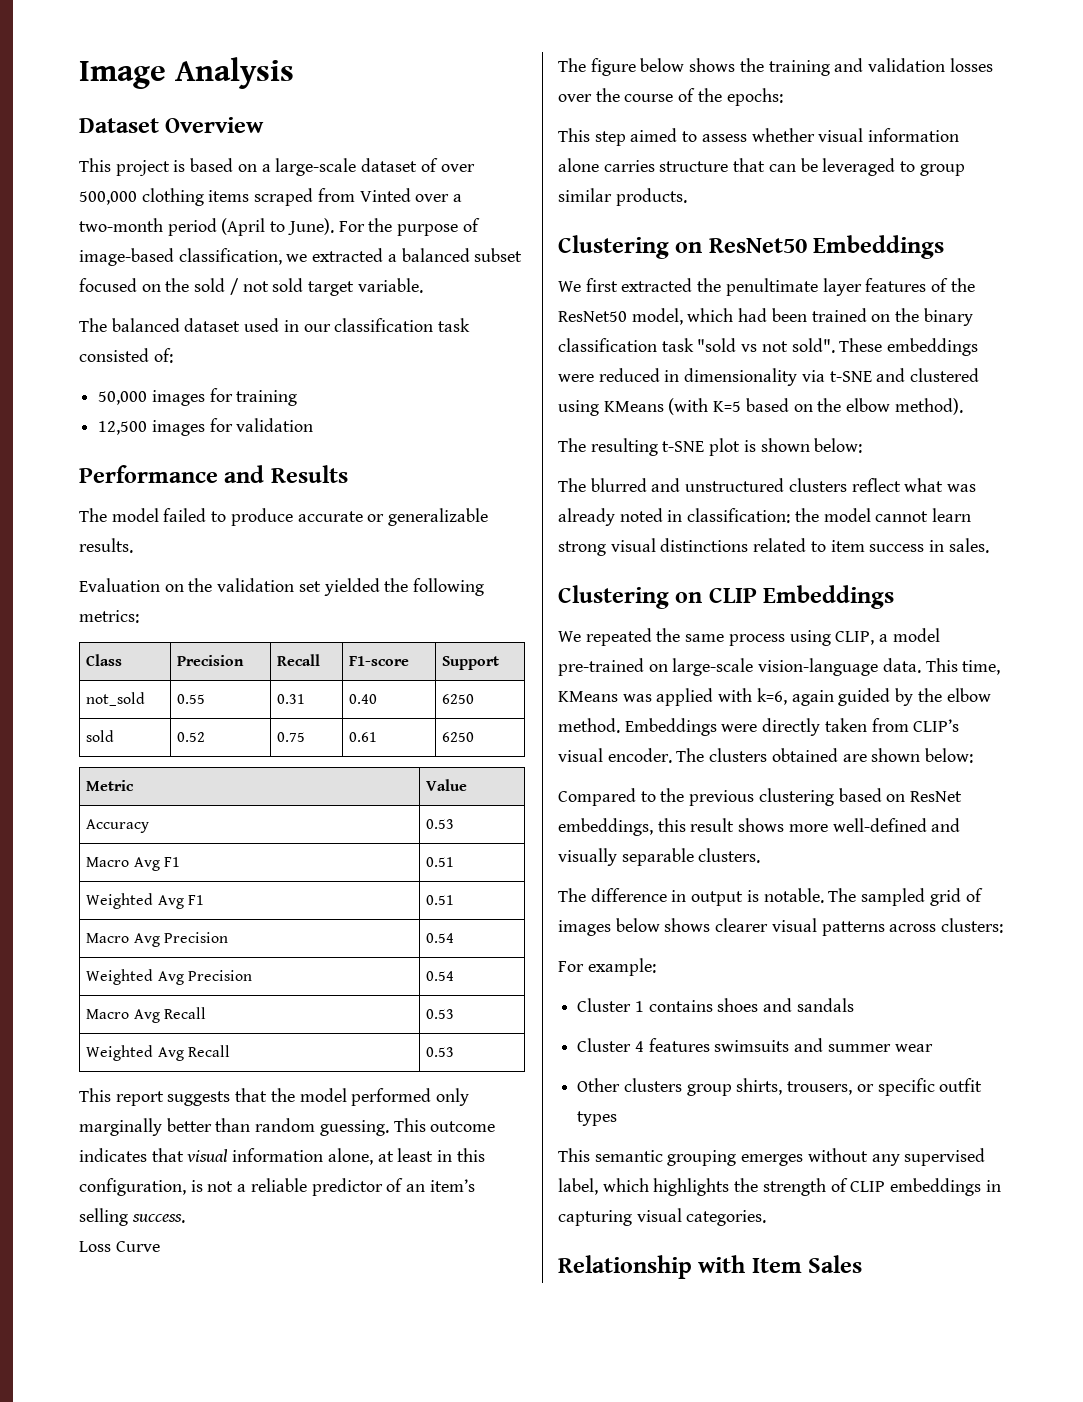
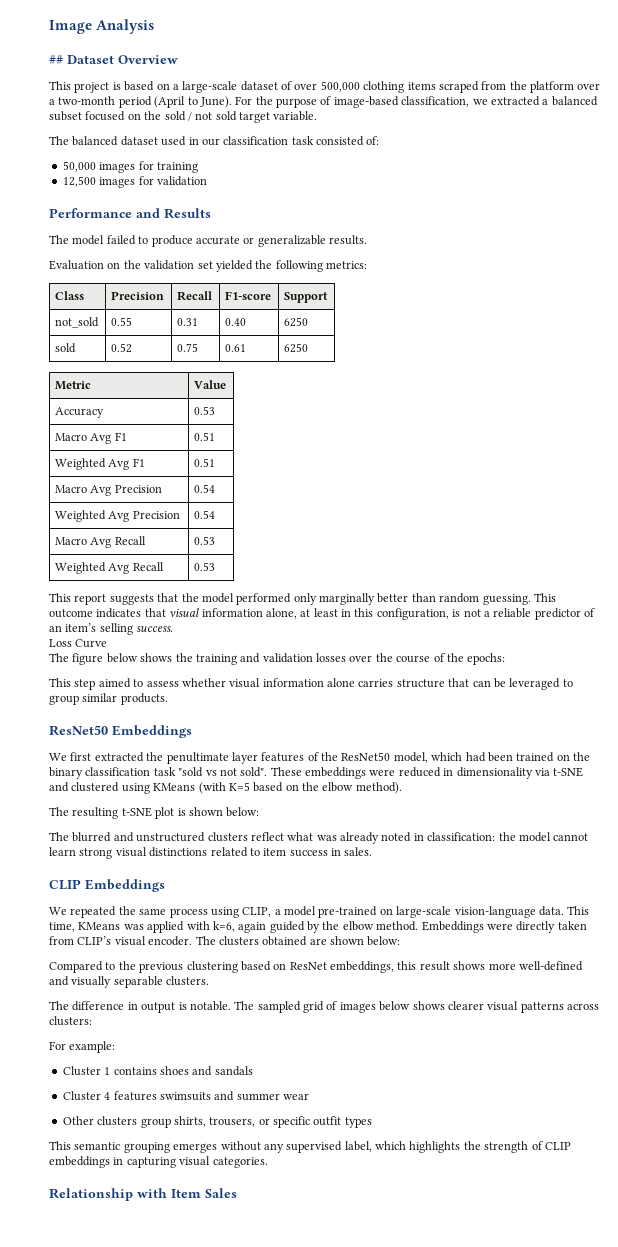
(294, 73) none -> [49,55,63,64] ##
[359,188,411,202] Vinted -> [509,81,574,93] the platform
[558,235,703,259] Clustering on -> (168, 699) none
[558,585,703,609] Clustering on -> (373, 851) none

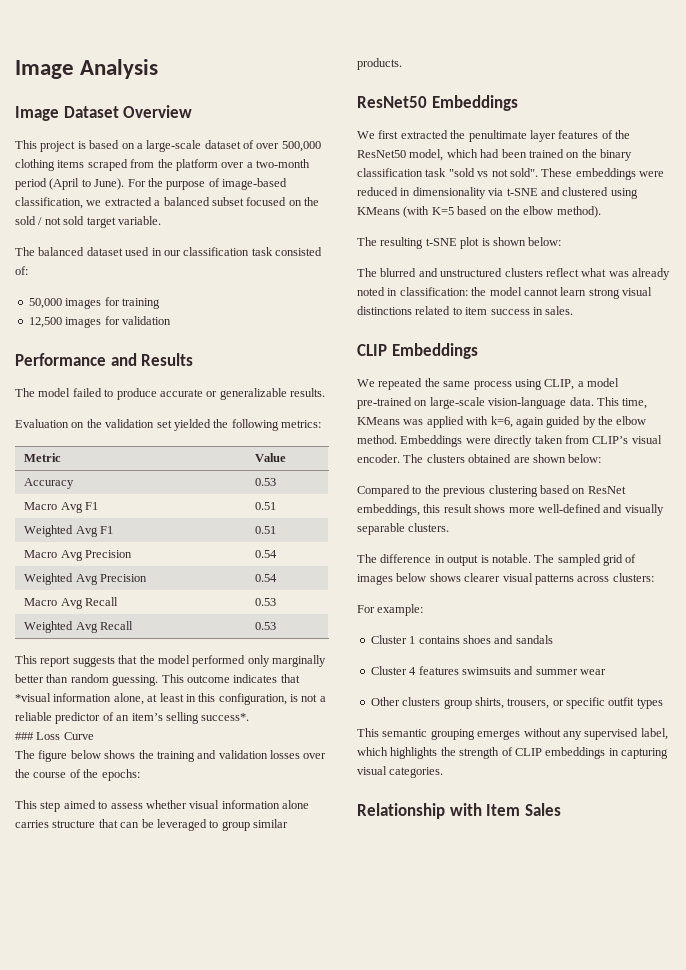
[49,55,63,64] ## -> [15,106,59,121] Image
[55,291,85,300] [111,291,165,300] [177,291,213,301] [225,291,272,300] [284,292,329,303] [55,317,100,328] [111,317,133,326] [177,318,199,326] [225,318,247,326] [284,317,309,327] [55,343,77,353] [111,343,133,353] [177,343,199,352] [225,344,247,352] [284,343,309,353] // Class | Precision | Recall | F1-score | Support // not_sold | 0.55 | 0.31 | 0.40 | 6250 // sold | 0.52 | 0.75 | 0.61 | 6250 -> (321, 424) none
[169,608,200,617] visual -> [15,693,51,702] *visual
[136,626,174,632] success. // -> [201,713,250,721] [15,732,34,740] success*. // ###

